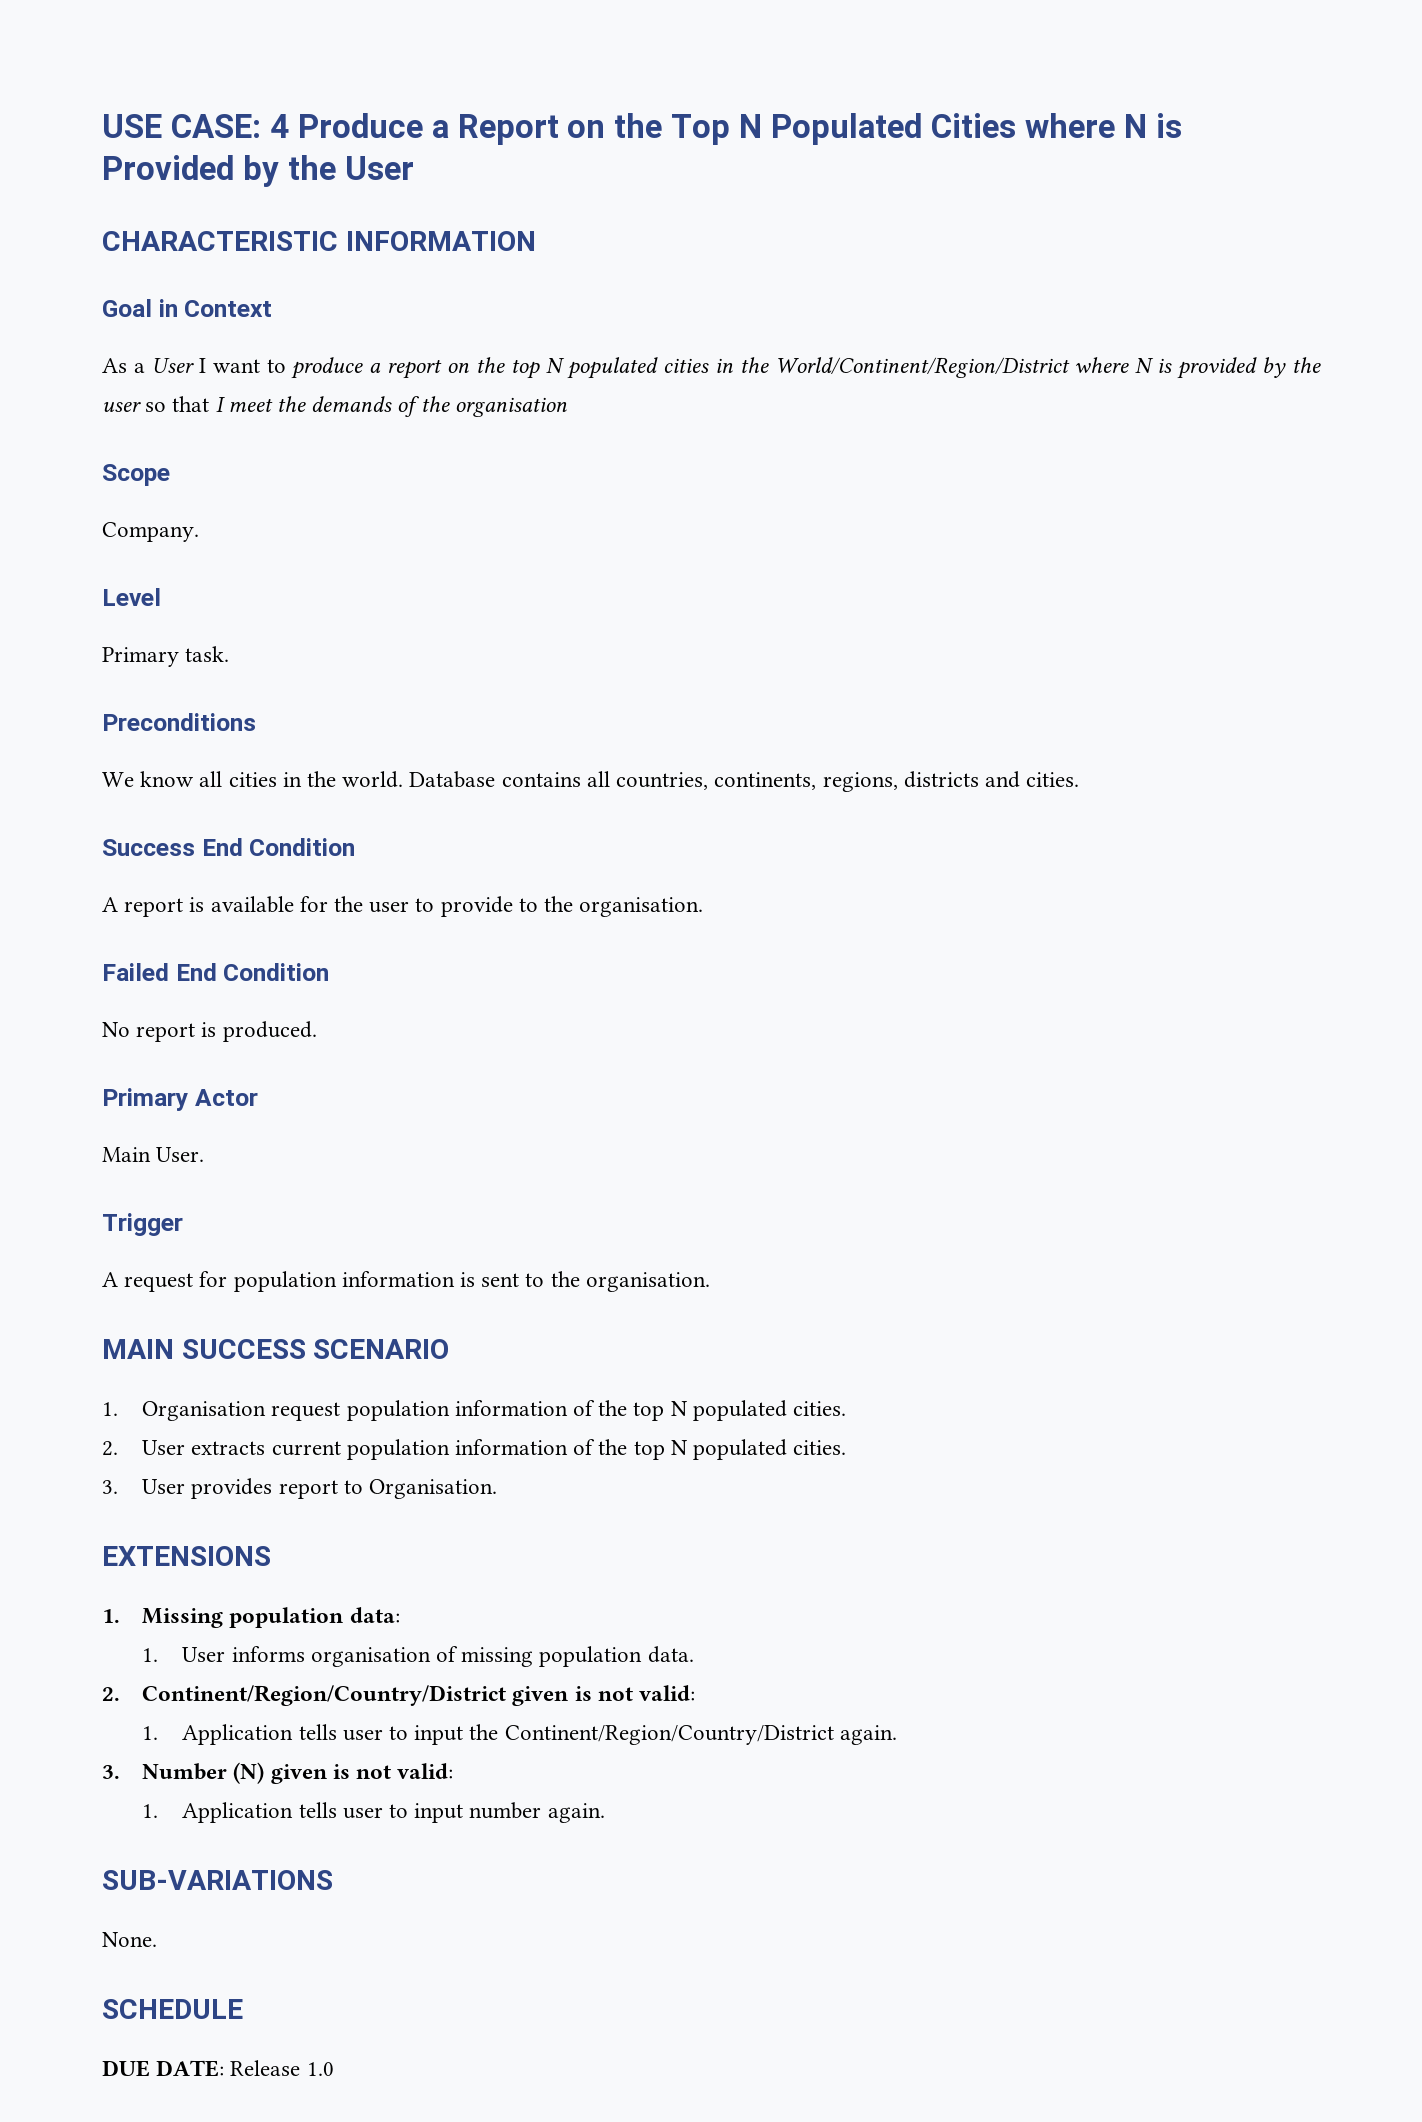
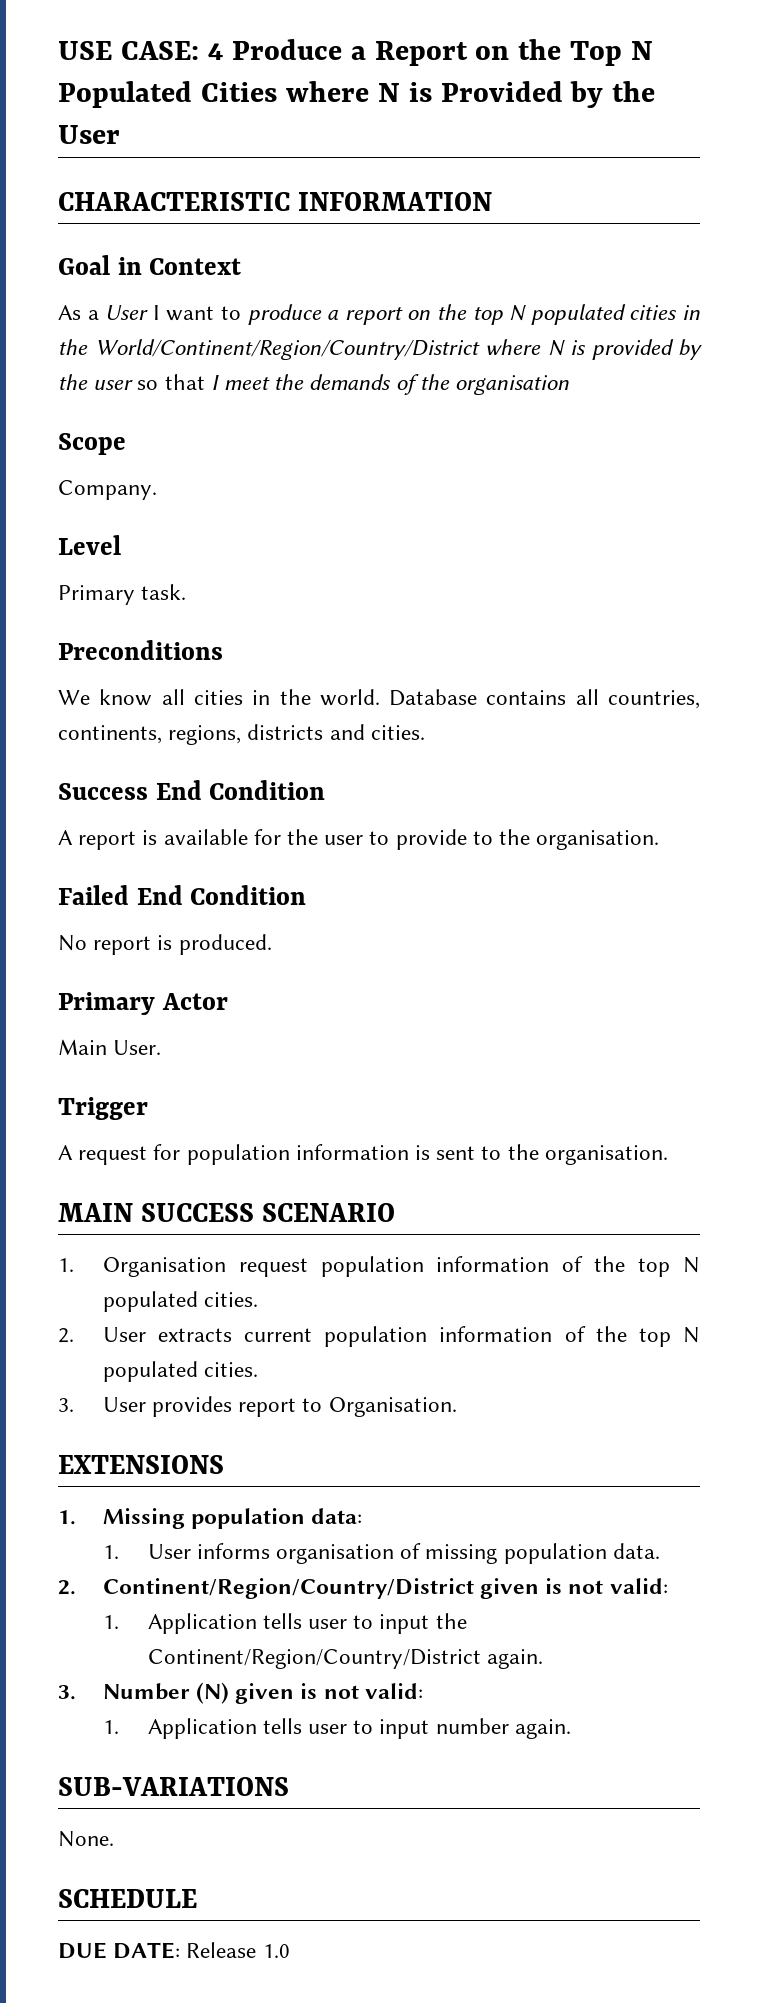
[774,357,1070,378] World/Continent/Region/District -> [94,339,480,360] World/Continent/Region/Country/District

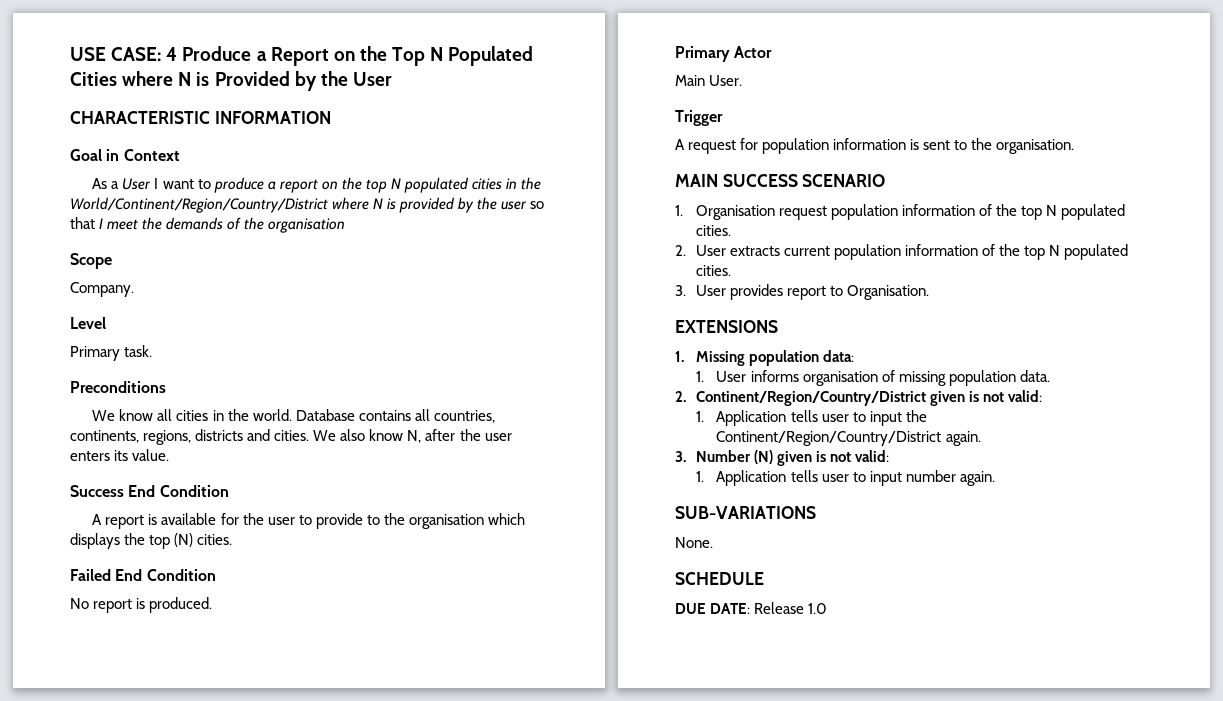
(425, 732) none -> [313,429,512,443] [70,449,170,461] We also know N, after the user enters its value.
[536,830,660,850] organisation. -> [408,513,525,529] [70,533,233,549] organisation which displays the top (N) cities.

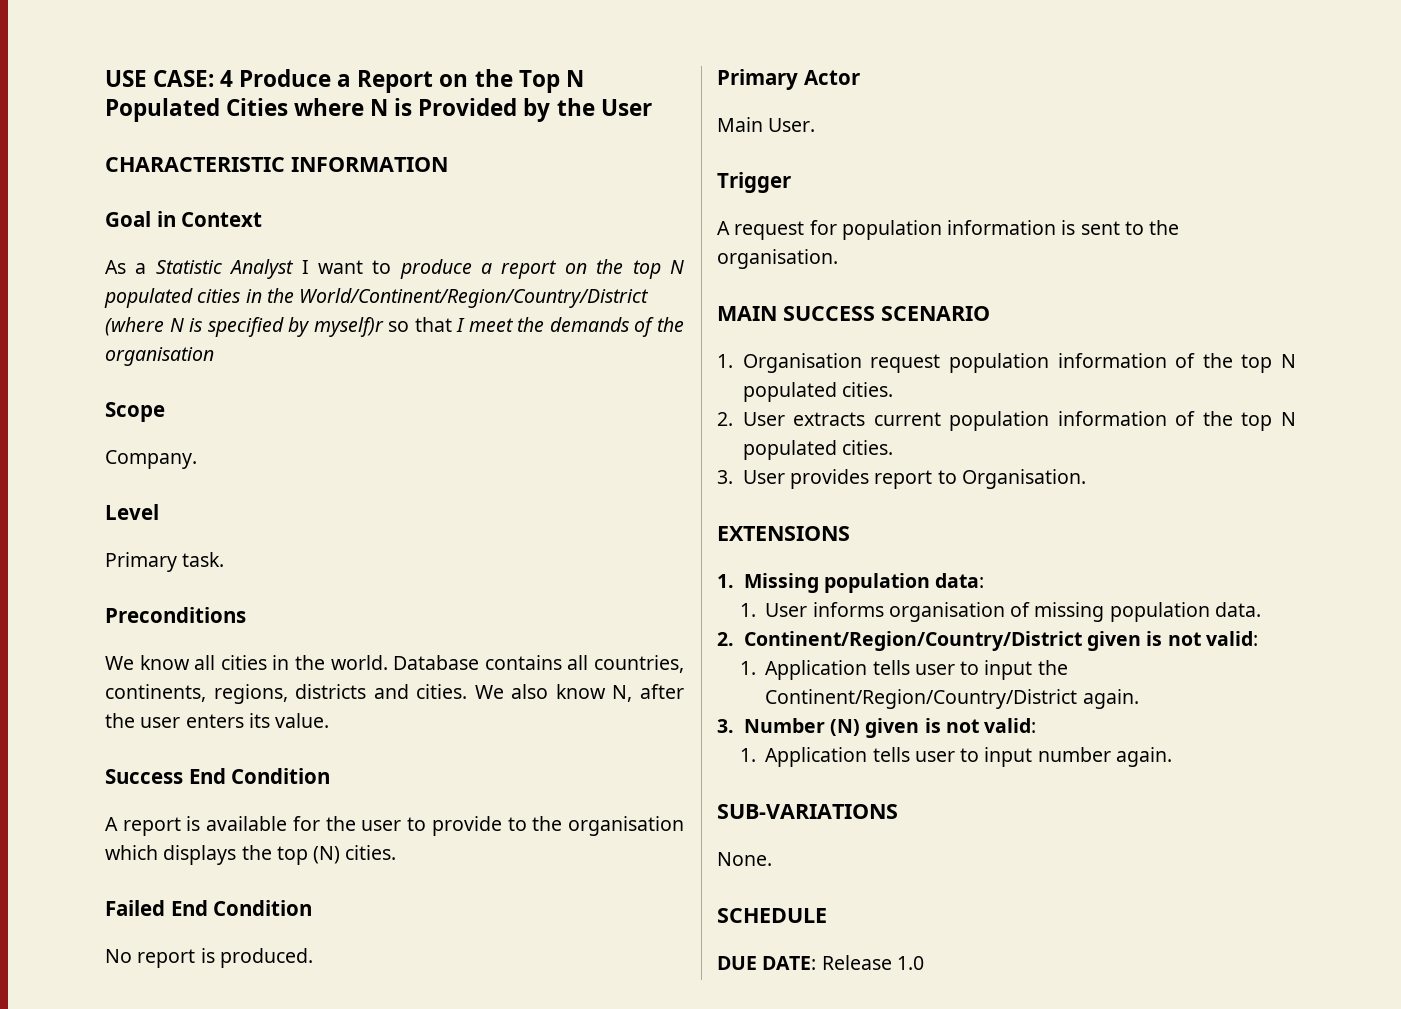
[122,178,152,190] User -> [155,259,295,279] Statistic Analyst
[332,197,528,213] where N is provided by the user -> [105,317,384,337] (where N is specified by myself)r

